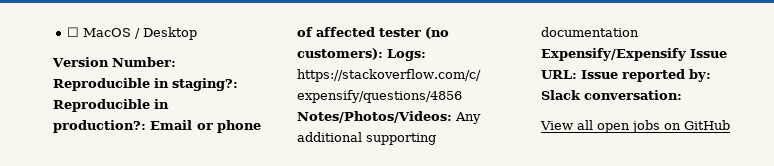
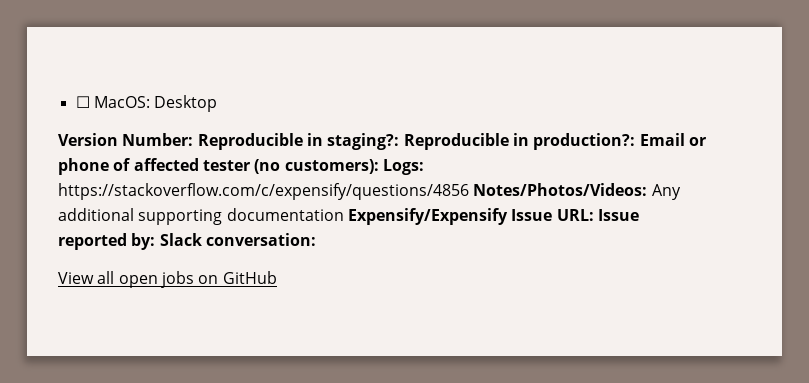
[82,28,140,39] MacOS / -> [93,96,150,108] MacOS:

